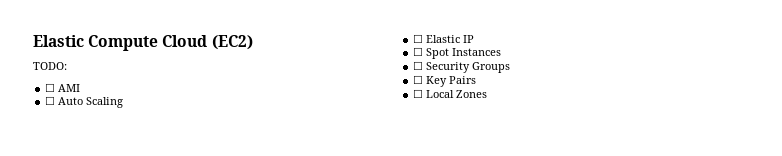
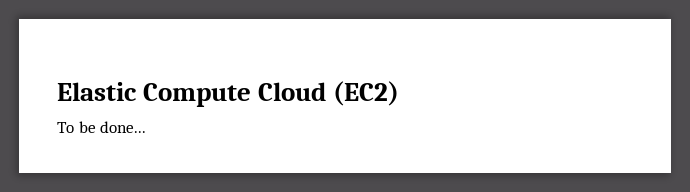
[33,62,67,70] [45,83,81,92] [45,96,124,108] [413,34,475,43] [413,47,502,59] [413,61,511,73] [413,75,477,87] [413,89,488,98] TODO: // ☐ AMI // ☐ Auto Scaling // ☐ Elastic IP // ☐ Spot Instances // ☐ Security Groups // ☐ Key Pairs // ☐ Local Zones -> [57,121,147,133] To be done...

